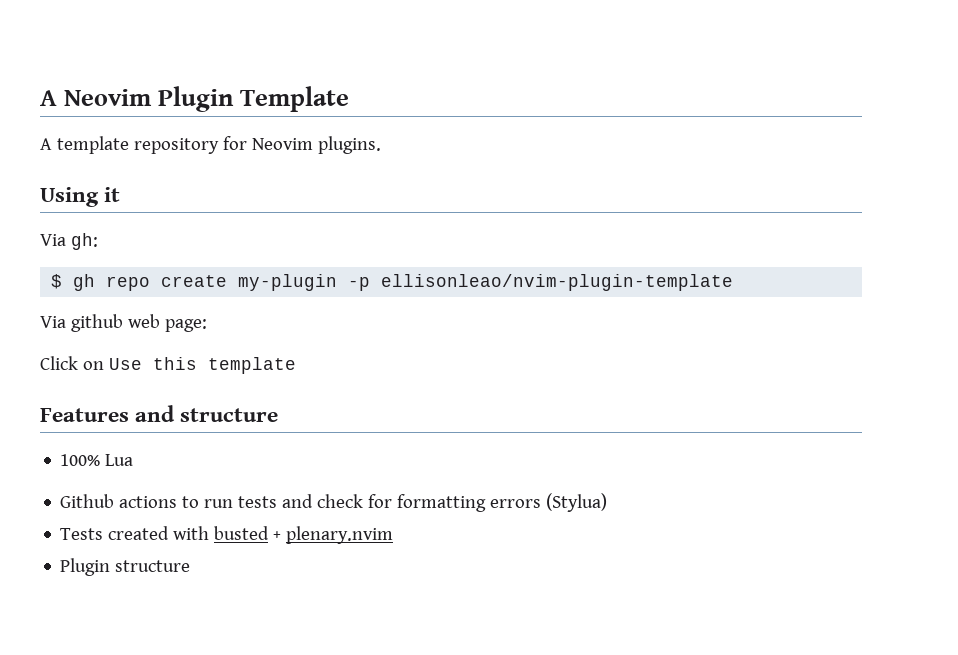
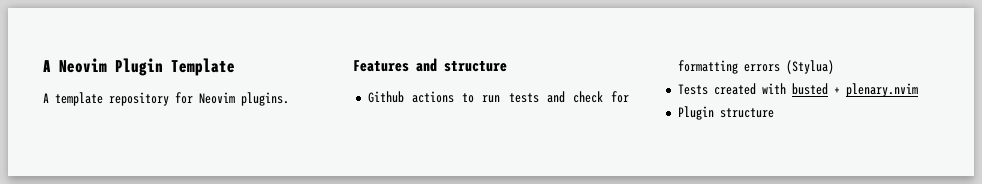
[40,187,121,207] [40,233,98,250] [51,274,734,291] [40,314,207,332] [40,356,296,374] // Using it // Via gh: // $ gh repo create my-plugin -p ellisonleao/nvim-plugin-template // Via github web page: // Click on Use this template -> (289, 99) none
[60,454,134,466] // 100% Lua -> (507, 66) none

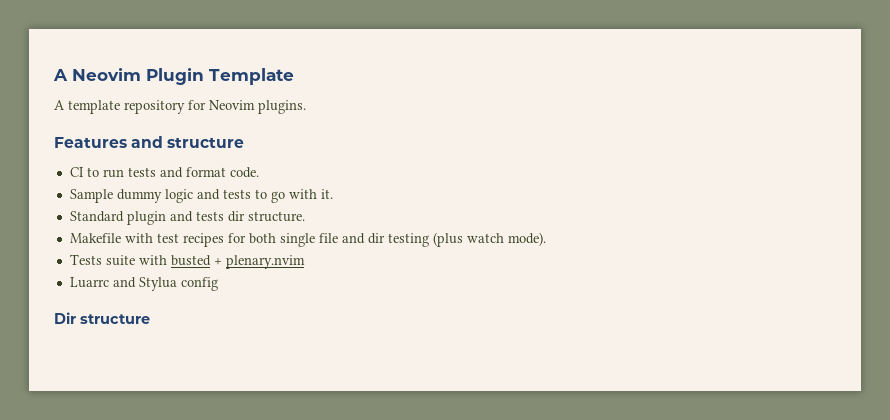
[367,91,455,103] Github actions -> [69,167,84,177] CI
[572,91,629,103] [677,60,834,74] check for formatting errors (Stylua) -> [185,167,259,178] [69,189,333,203] [69,211,305,225] [69,232,546,247] format code. // Sample dummy logic and tests to go with it. // Standard plugin and tests dir structure. // Makefile with test recipes for both single file and dir testing (plus watch mode).
[713,83,756,95] created -> [105,255,135,266] suite
[677,106,714,120] Plugin -> [69,277,218,291] [54,312,76,324] Luarrc and Stylua config // Dir

